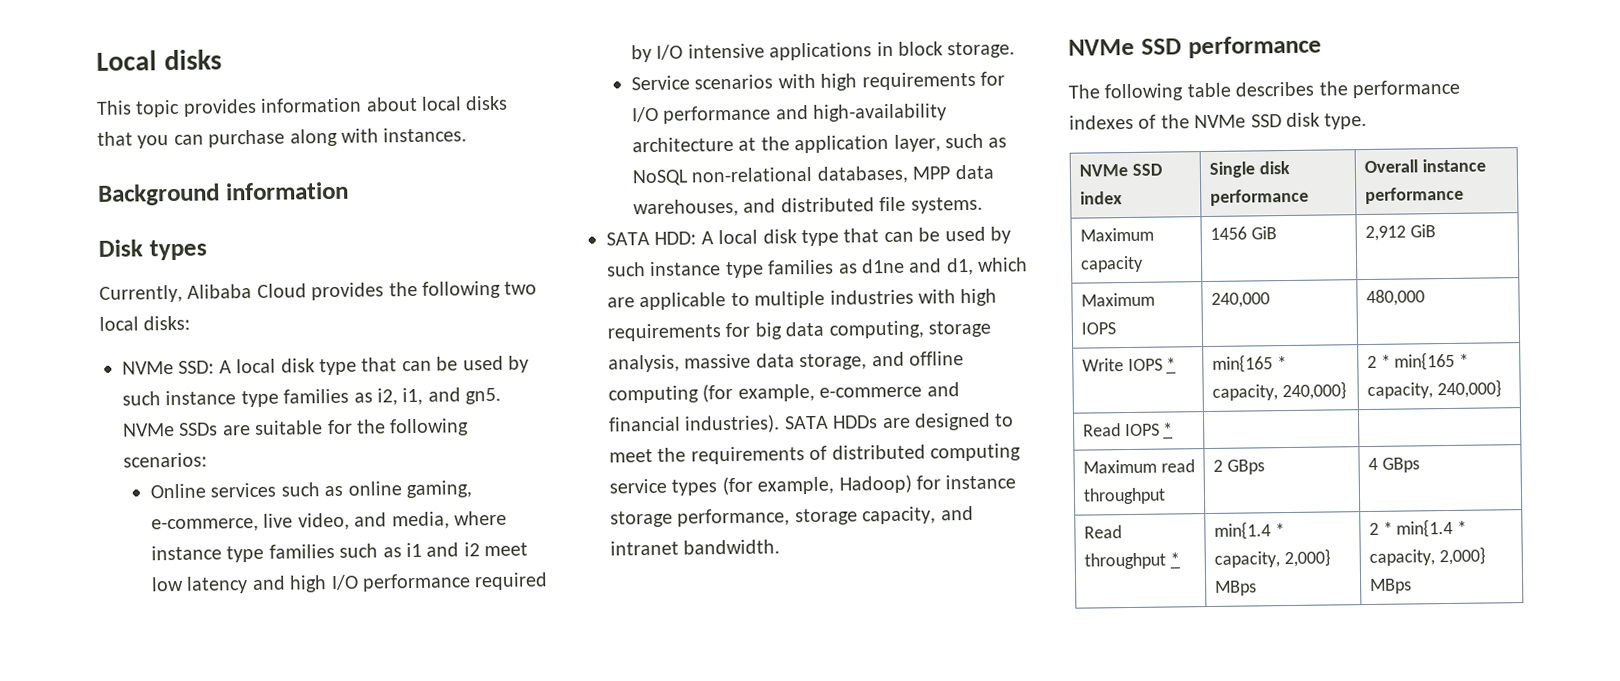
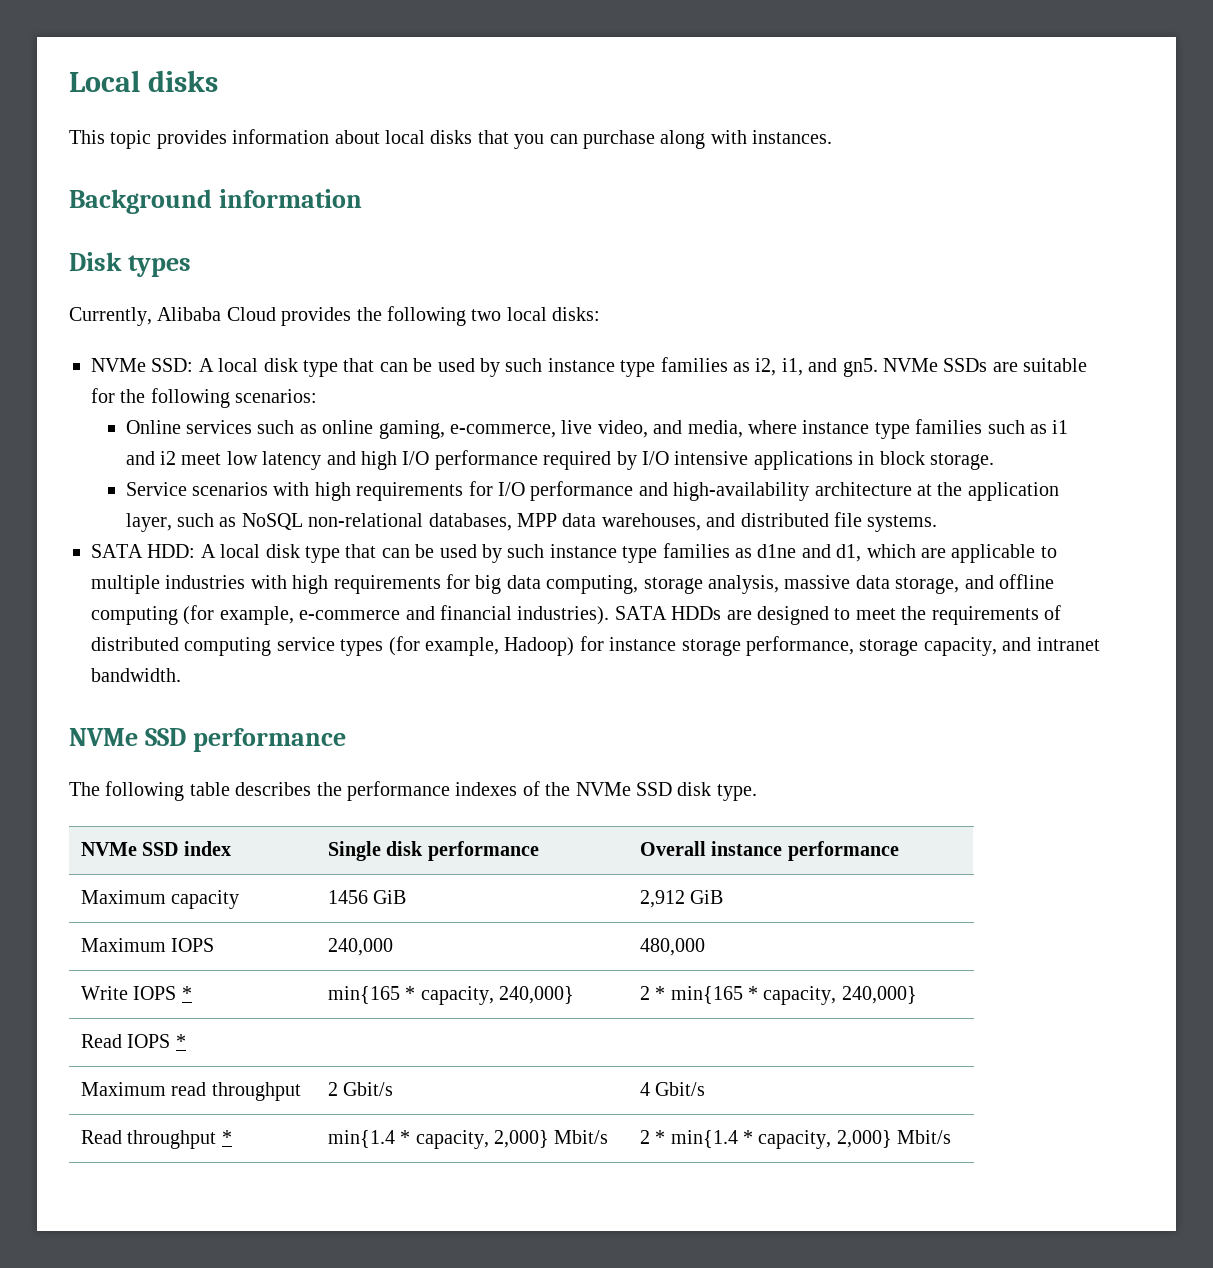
[1226,459,1265,475] GBps -> [343,1082,394,1096] Gbit/s
[1381,457,1420,473] GBps -> [655,1082,706,1096] Gbit/s
[1214,580,1257,596] MBps -> [554,1130,609,1144] Mbit/s
[1369,578,1412,594] MBps -> [897,1130,952,1144] Mbit/s

